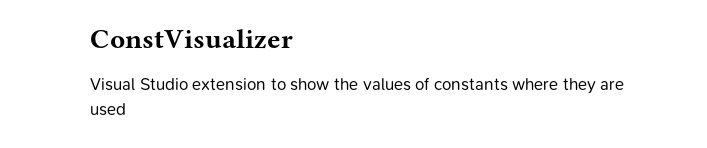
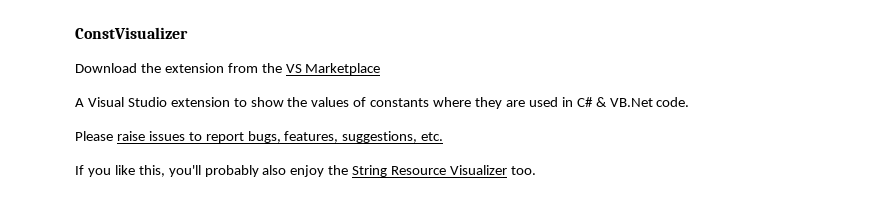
(293, 39) none -> [75,63,381,75] [75,98,84,107] Download the extension from the VS Marketplace // A
(126, 109) none -> [561,97,690,107] [75,131,444,143] [75,165,536,177] in C# & VB.Net code. // Please raise issues to report bugs, features, suggestions, etc. // If you like this, you'll probably also enjoy the String Resource Visualizer too.

